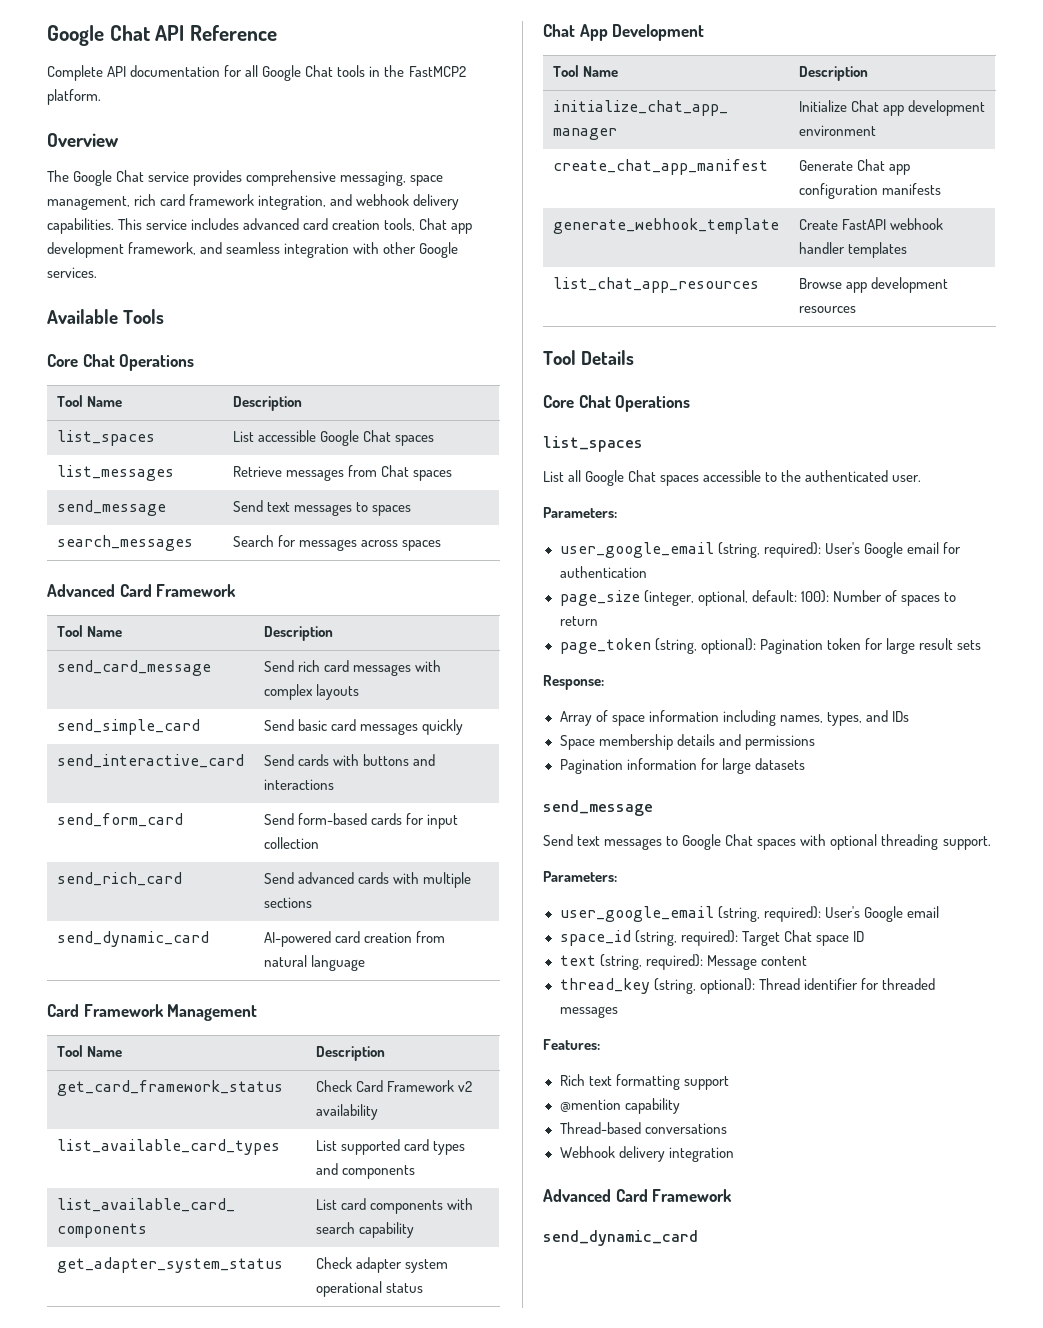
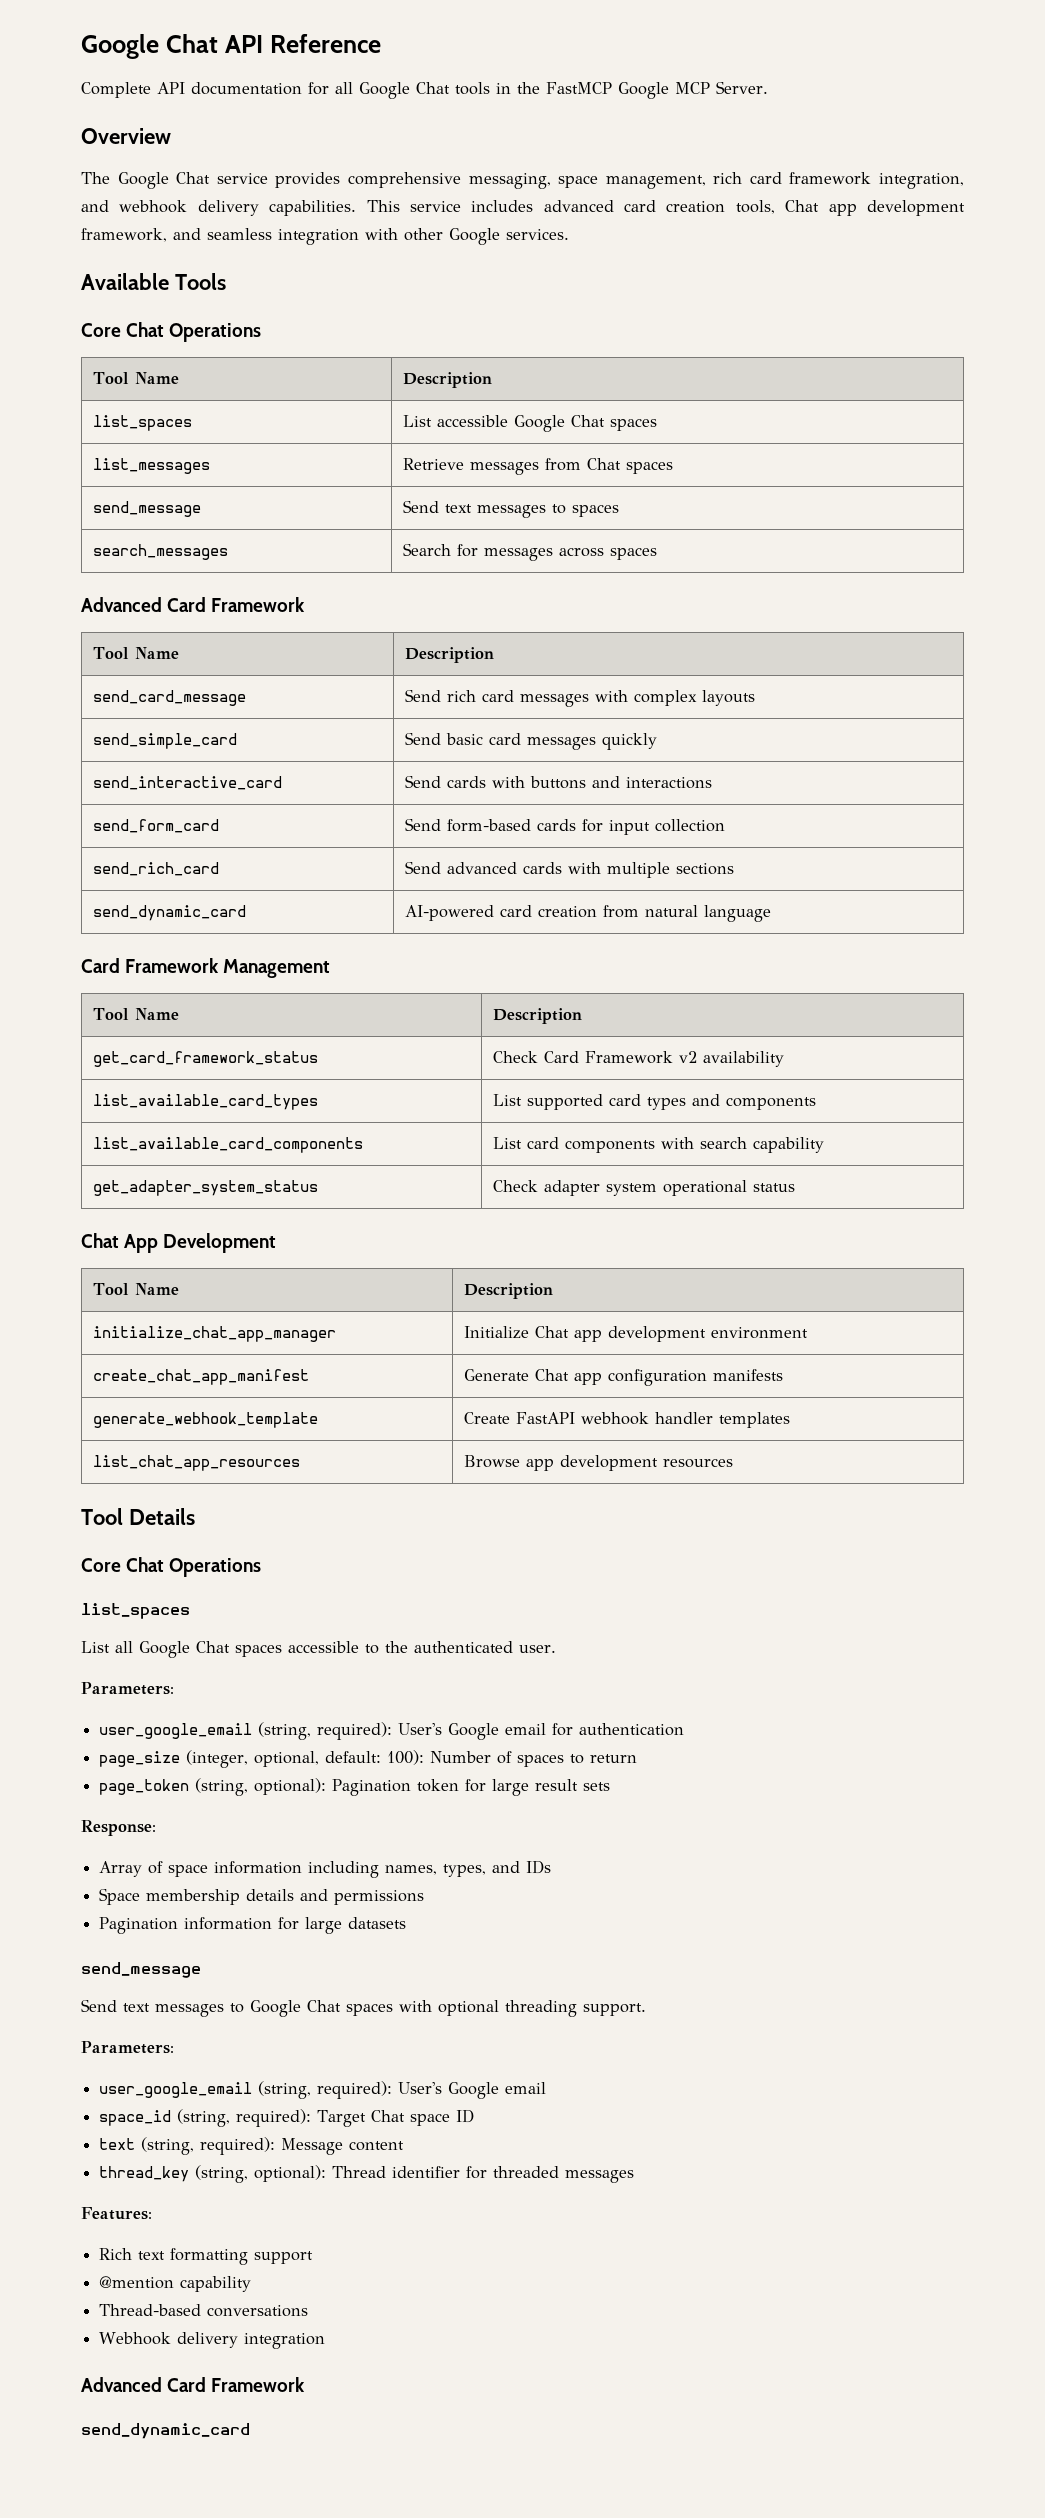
[408,66,467,77] [47,89,101,105] FastMCP2 platform. -> [546,81,768,99] FastMCP Google MCP Server.

